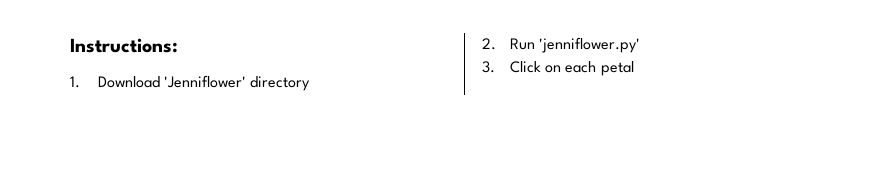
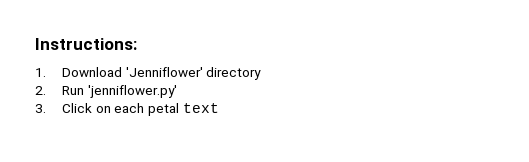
(634, 68) none -> [182,103,219,113] text

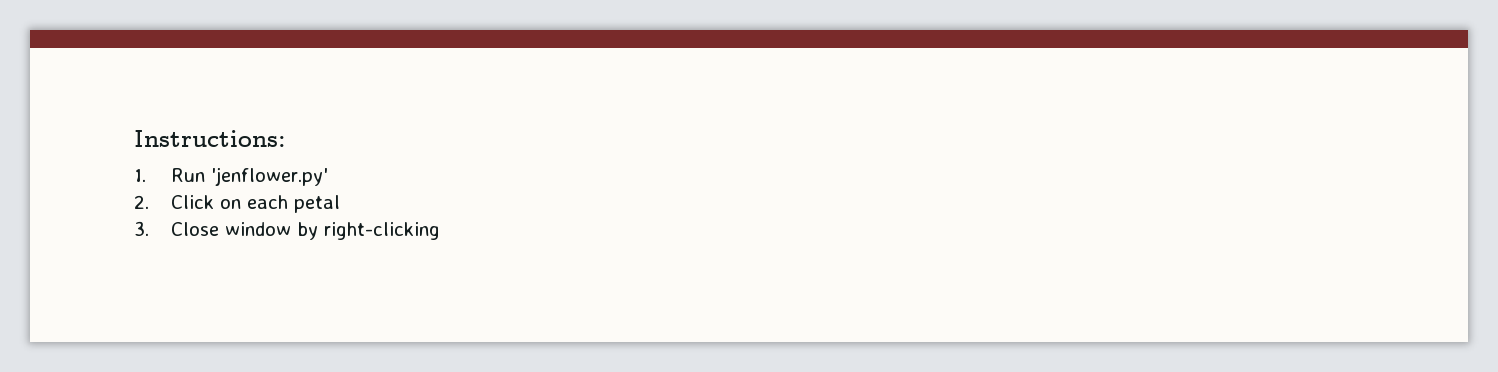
[61,67,262,80] [35,85,177,98] [35,104,46,113] Download 'Jenniflower' directory // 2. Run 'jenniflower.py' // 3. -> [171,167,329,186] [134,195,149,209] Run 'jenflower.py' // 2.
[182,103,219,113] text -> [134,221,441,240] // 3. Close window by right-clicking

